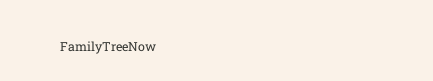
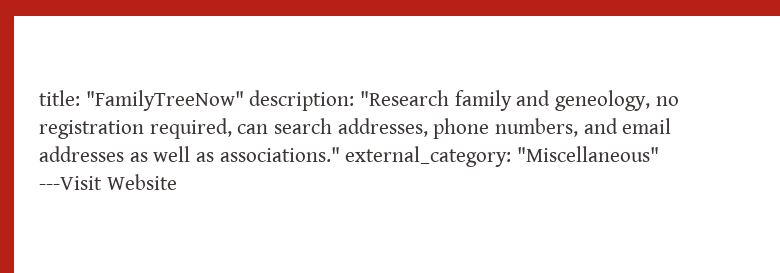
[60,41,156,54] FamilyTreeNow -> [39,90,679,111] [39,118,672,139] [39,146,660,167] [39,174,177,190] title: "FamilyTreeNow" description: "Research family and geneology, no registration required, can search addresses, phone numbers, and email addresses as well as associations." external_category: "Miscellaneous" ---Visit Website

